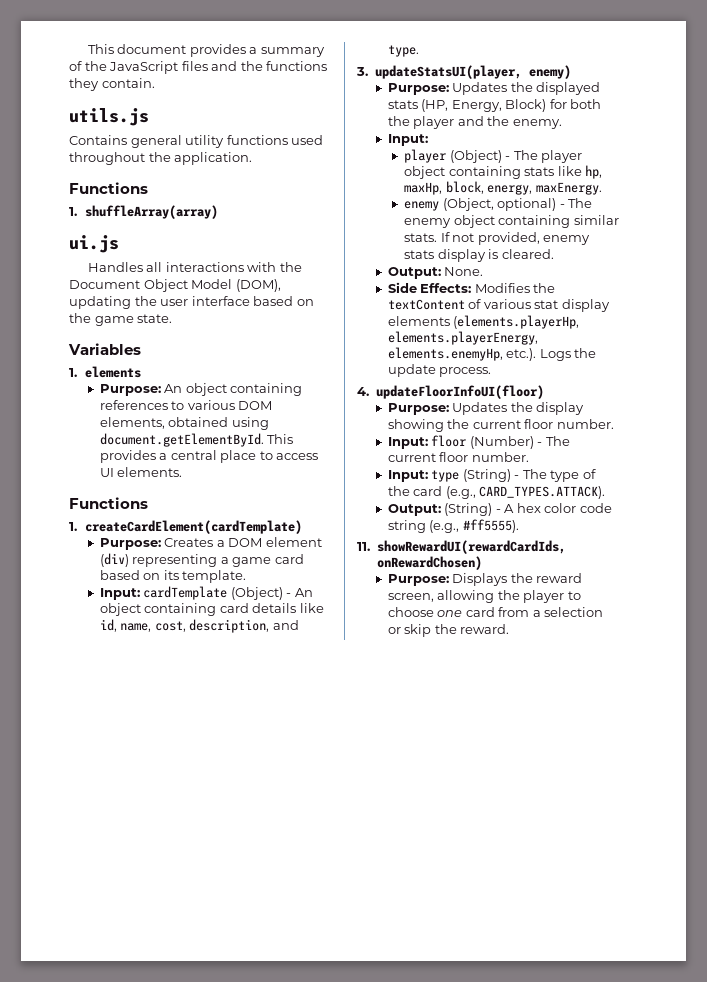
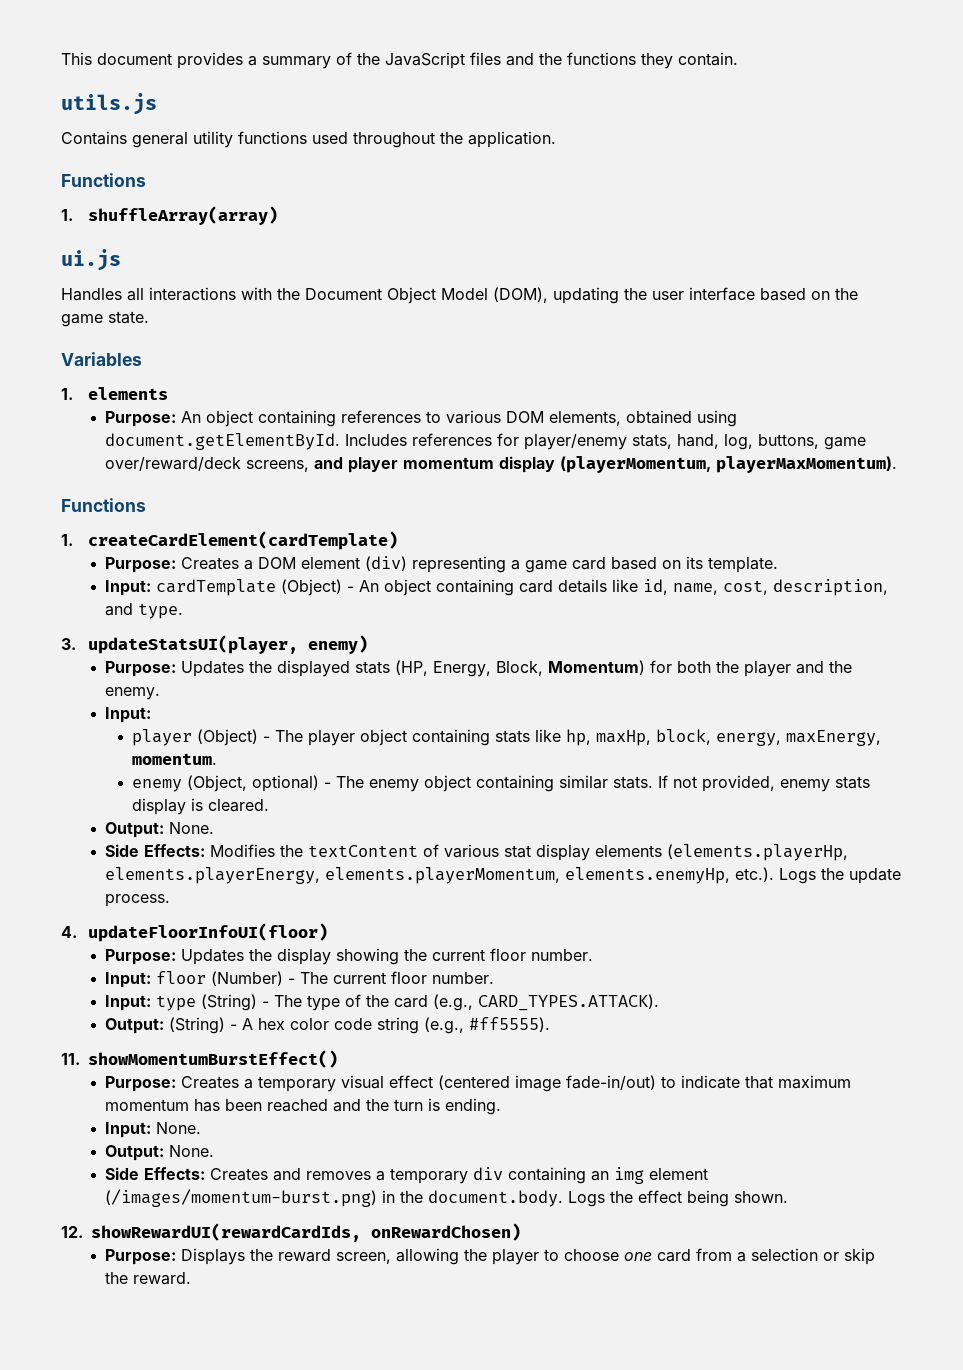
[267,434,294,444] [99,450,319,463] [99,467,183,477] This provides a central place to access UI elements. -> [345,433,867,450] [105,456,898,473] Includes references for player/enemy stats, hand, log, buttons, game over/reward/deck screens, and player momentum display (playerMomentum, playerMaxMomentum).
[505,99,547,112] Block) -> [496,660,646,676] Block, Momentum)
[535,182,602,195] maxEnergy. -> [786,730,882,746] [132,753,218,765] maxEnergy, momentum.
(538, 338) none -> [325,867,561,884] elements.playerMomentum,
(370, 546) none -> [88,1050,338,1068] [105,1075,852,1092] [105,1098,502,1115] [105,1122,202,1138] [105,1145,215,1161] [105,1167,709,1184] [105,1189,789,1207] [61,1226,83,1238] showMomentumBurstEffect() // Purpose: Creates a temporary visual effect (centered image fade-in/out) to indicate that maximum momentum has been reached and the turn is ending. // Input: None. // Output: None. // Side Effects: Creates and removes a temporary div containing an img element (/images/momentum-burst.png) in the document.body. Logs the effect being shown. // 12.

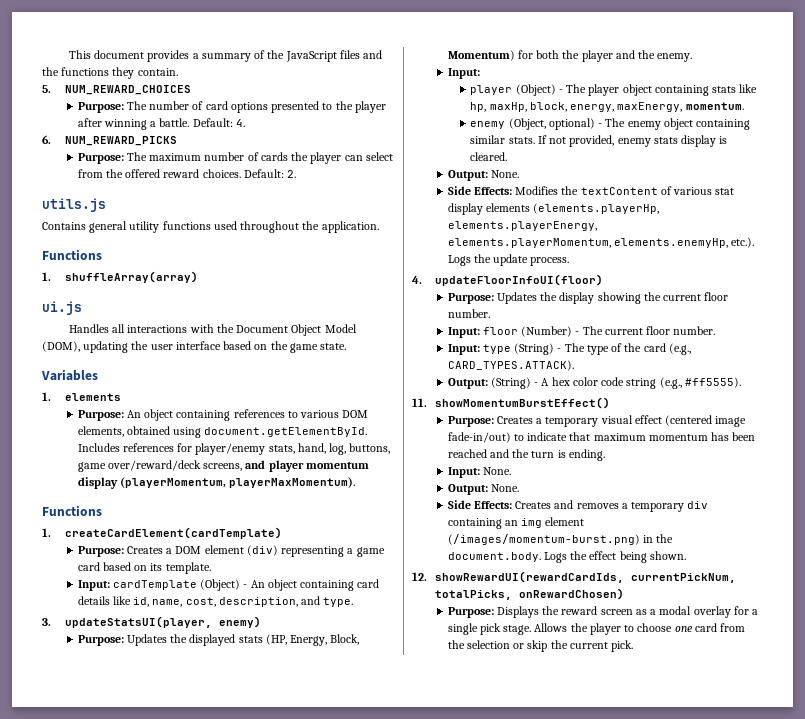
(738, 59) none -> [42,85,191,95] [77,101,386,113] [77,118,245,130] [42,135,177,146] [77,152,393,164] [77,169,297,178] // 5. NUM_REWARD_CHOICES // Purpose: The number of card options presented to the player after winning a battle. Default: 4. // 6. NUM_REWARD_PICKS // Purpose: The maximum number of cards the player can select from the offered reward choices. Default: 2.
(361, 1232) none -> [630,573,736,583] [434,590,512,600] currentPickNum, totalPicks,
[336,1248,460,1265] screen, allowing -> [600,606,759,618] [447,623,568,635] screen as a modal overlay for a single pick stage. Allows
[737,1252,747,1262] a -> [447,640,465,649] the
[133,1272,192,1285] reward. -> [569,640,634,652] current pick.

